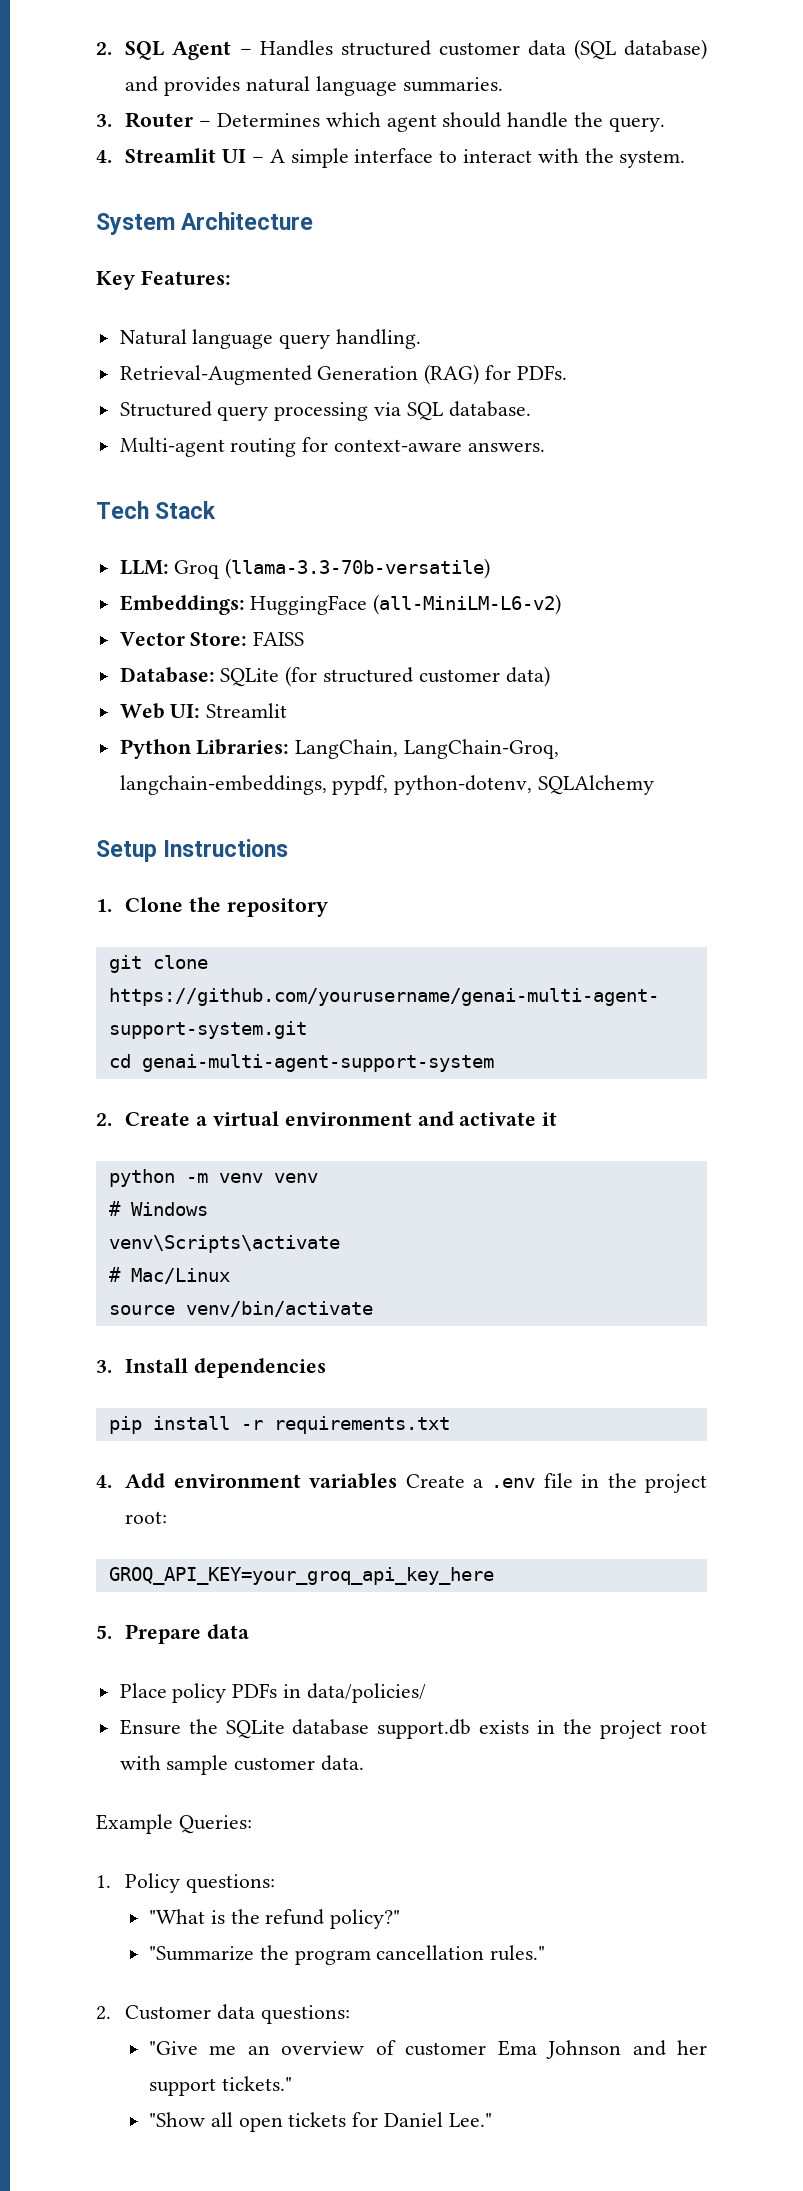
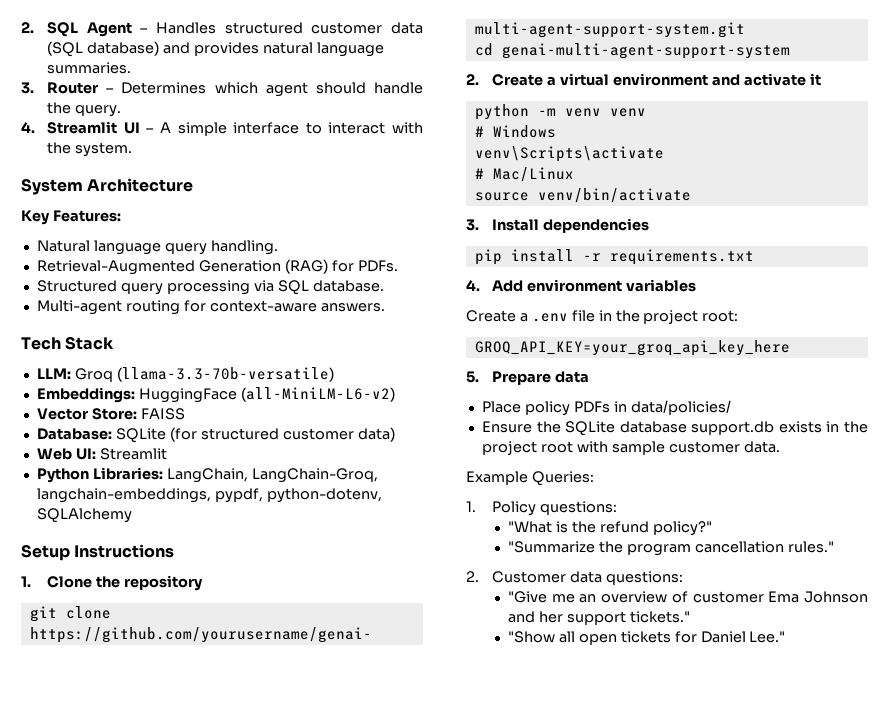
(398, 1481) none -> (696, 285) //

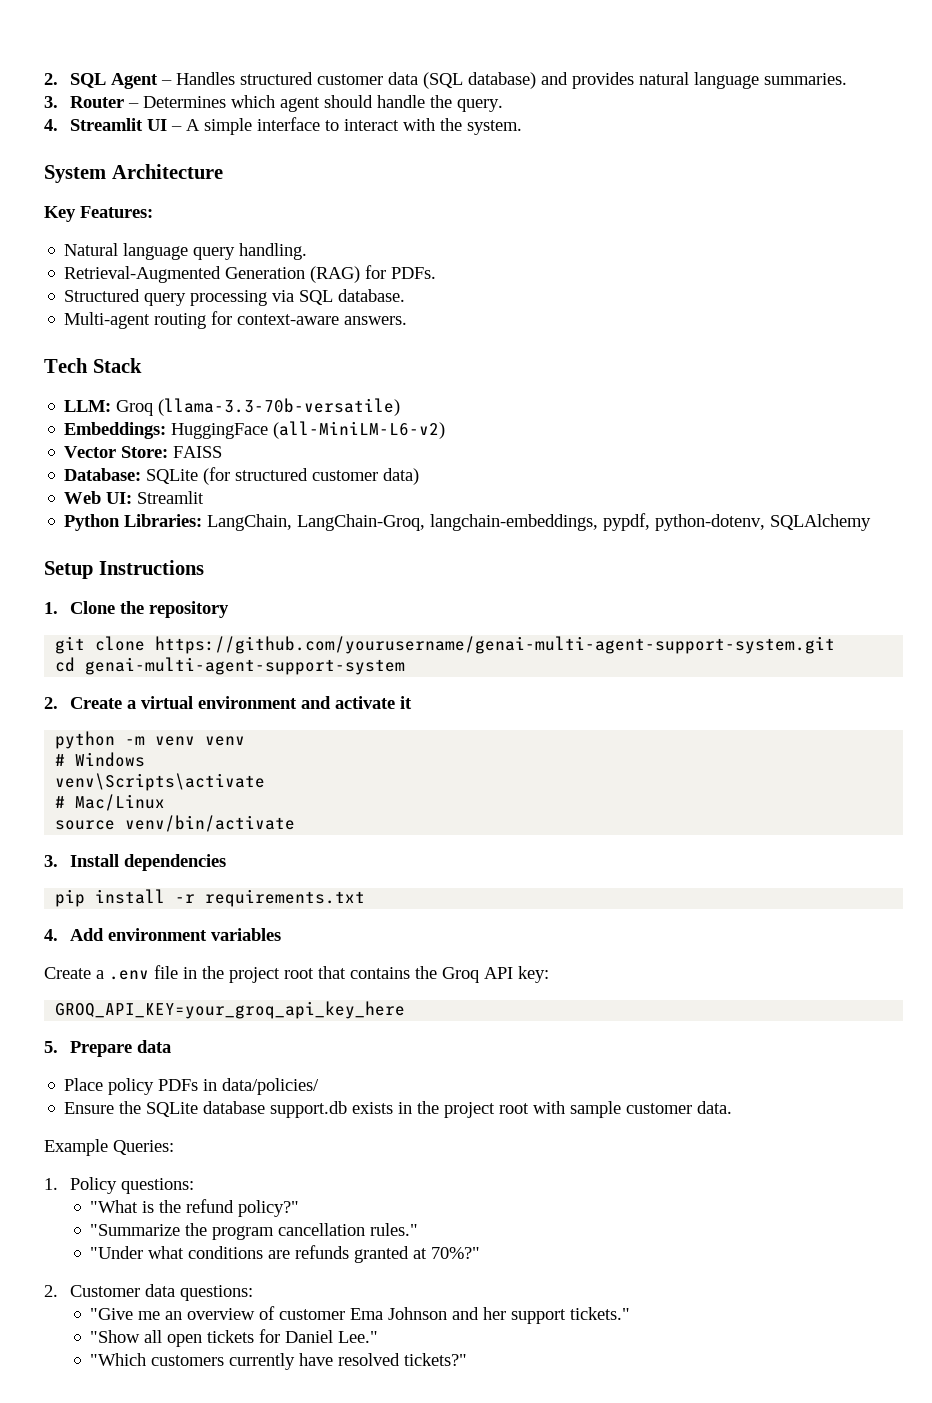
[702,310,739,322] root: -> [284,966,549,983] root that contains the Groq API key:
(834, 547) none -> [90,1245,481,1263] // "Under what conditions are refunds granted at 70%?"
(786, 637) none -> [90,1353,468,1370] // "Which customers currently have resolved tickets?"

